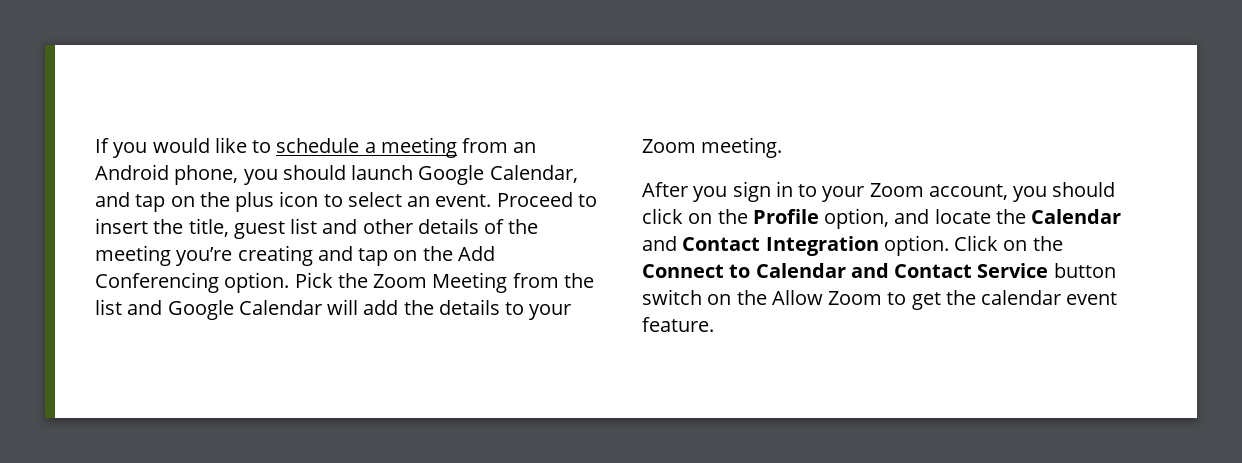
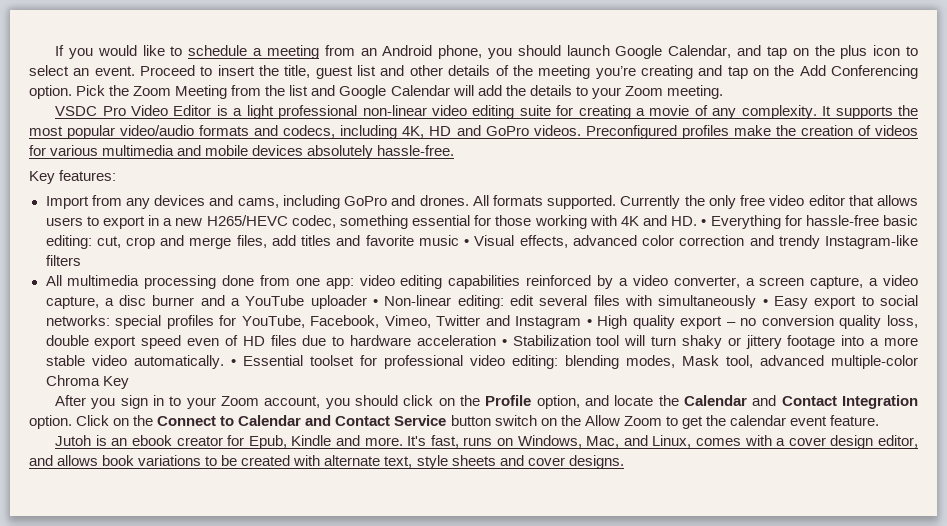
(783, 147) none -> [55,105,918,119] [29,125,918,139] [29,145,455,159] [29,170,117,184] [45,195,919,209] [45,215,918,229] [45,235,918,249] [45,255,81,266] [45,275,918,289] [45,295,919,309] [45,315,919,329] [45,335,919,349] [45,355,918,369] [45,375,129,389] // VSDC Pro Video Editor is a light professional non-linear video editing suite for creating a movie of any complexity. It supports the most popular video/audio formats and codecs, including 4K, HD and GoPro videos. Preconfigured profiles make the creation of videos for various multimedia and mobile devices absolutely hassle-free. // Key features: // Import from any devices and cams, including GoPro and drones. All formats supported. Сurrently the only free video editor that allows users to export in a new H265/HEVC codec, something essential for those working with 4K and HD. • Everything for hassle-free basic editing: cut, crop and merge files, add titles and favorite music • Visual effects, advanced color correction and trendy Instagram-like filters // All multimedia processing done from one app: video editing capabilities reinforced by a video converter, a screen capture, a video capture, a disc burner and a YouTube uploader • Non-linear editing: edit several files with simultaneously • Easy export to social networks: special profiles for YouTube, Facebook, Vimeo, Twitter and Instagram • High quality export – no conversion quality loss, double export speed even of HD files due to hardware acceleration • Stabilization tool will turn shaky or jittery footage into a more stable video automatically. • Essential toolset for professional video editing: blending modes, Mask tool, advanced multiple-color Chroma Key
(714, 324) none -> [55,435,919,449] [29,455,624,469] // Jutoh is an ebook creator for Epub, Kindle and more. It's fast, runs on Windows, Mac, and Linux, comes with a cover design editor, and allows book variations to be created with alternate text, style sheets and cover designs.

